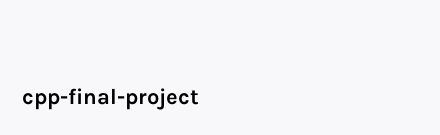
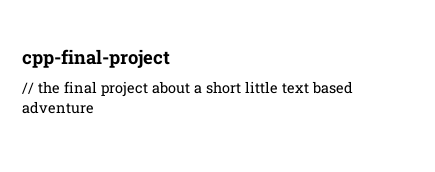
(199, 99) none -> [22,81,353,97] [22,101,94,114] // // the final project about a short little text based adventure

